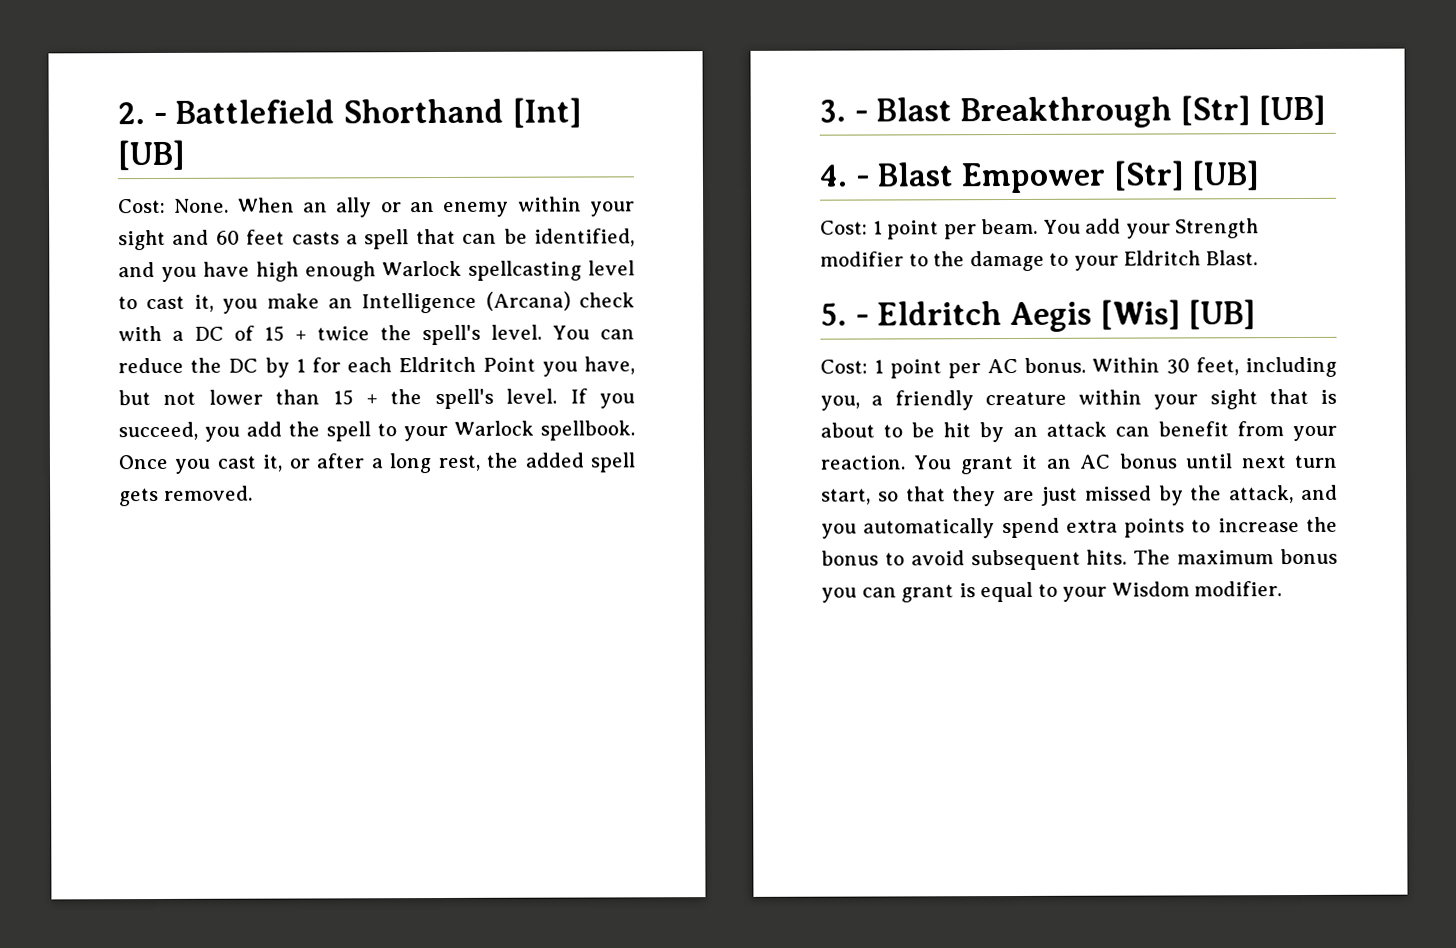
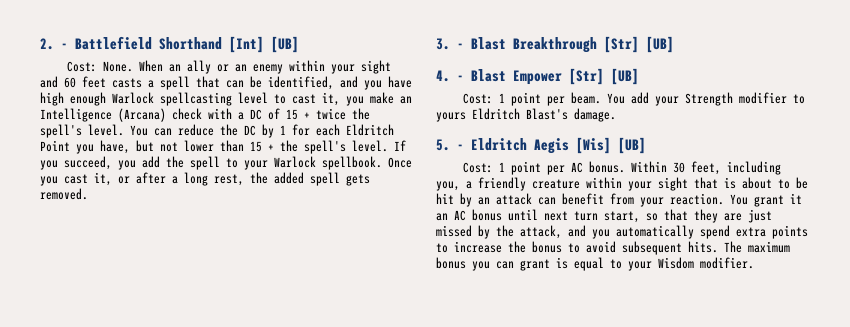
[933,250,1258,272] the damage to your Eldritch Blast. -> [436,108,616,122] yours Eldritch Blast's damage.

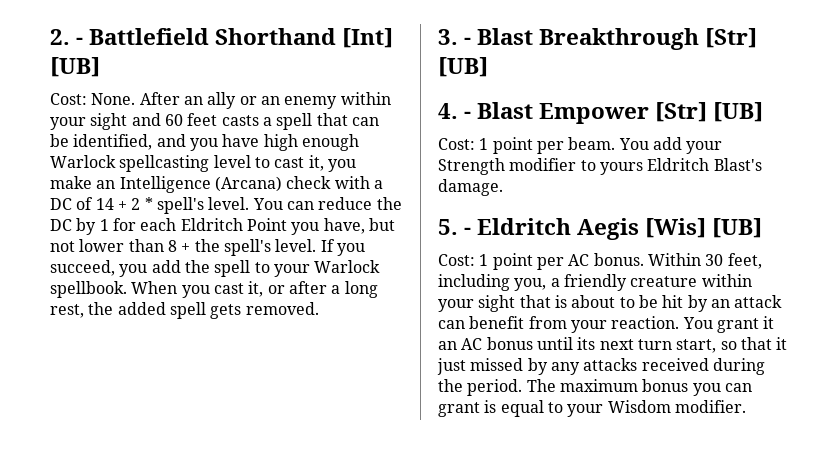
[138,60,163,72] When -> [139,92,180,105] After
[286,108,370,120] 15 + twice the -> [95,197,153,210] 14 + 2 *
[250,141,262,152] 15 -> [167,240,177,252] 8
[388,157,412,168] Once -> [131,281,178,294] When
(538, 215) none -> [577,337,596,350] its
[694,209,742,223] they are -> [776,337,788,350] it
[496,225,808,239] [436,241,718,255] the attack, and you automatically spend extra points to increase the bonus to avoid subsequent hits. -> [550,358,765,375] [438,379,523,396] any attacks received during the period.

